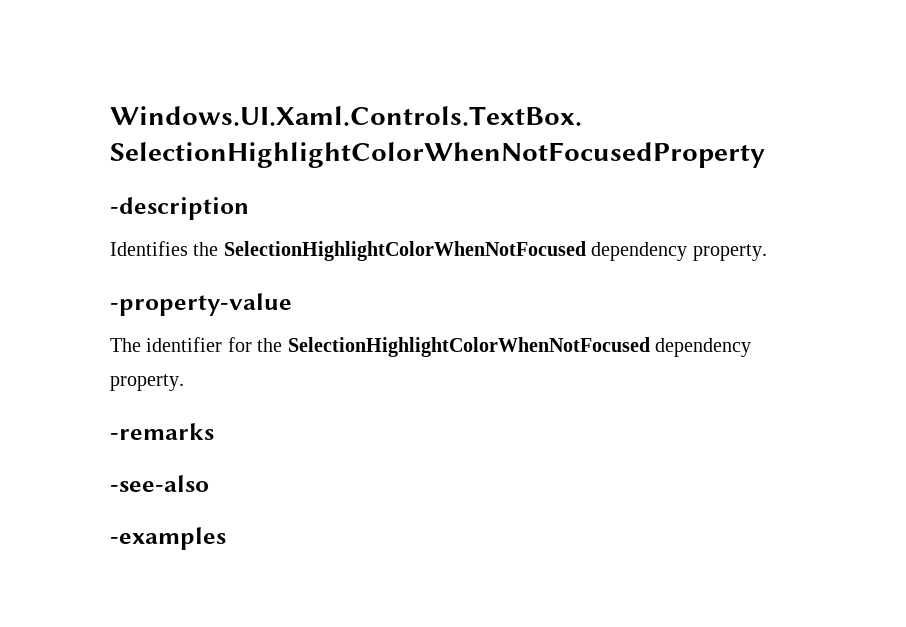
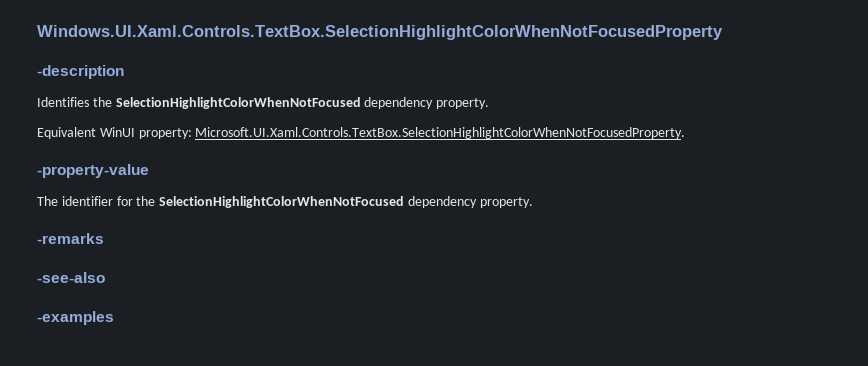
(767, 252) none -> [37,127,686,139] // Equivalent WinUI property: Microsoft.UI.Xaml.Controls.TextBox.SelectionHighlightColorWhenNotFocusedProperty.

